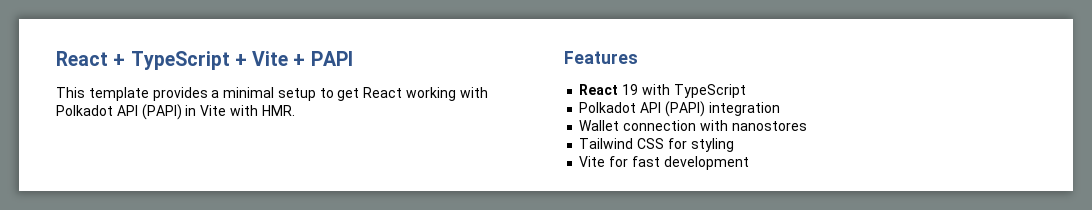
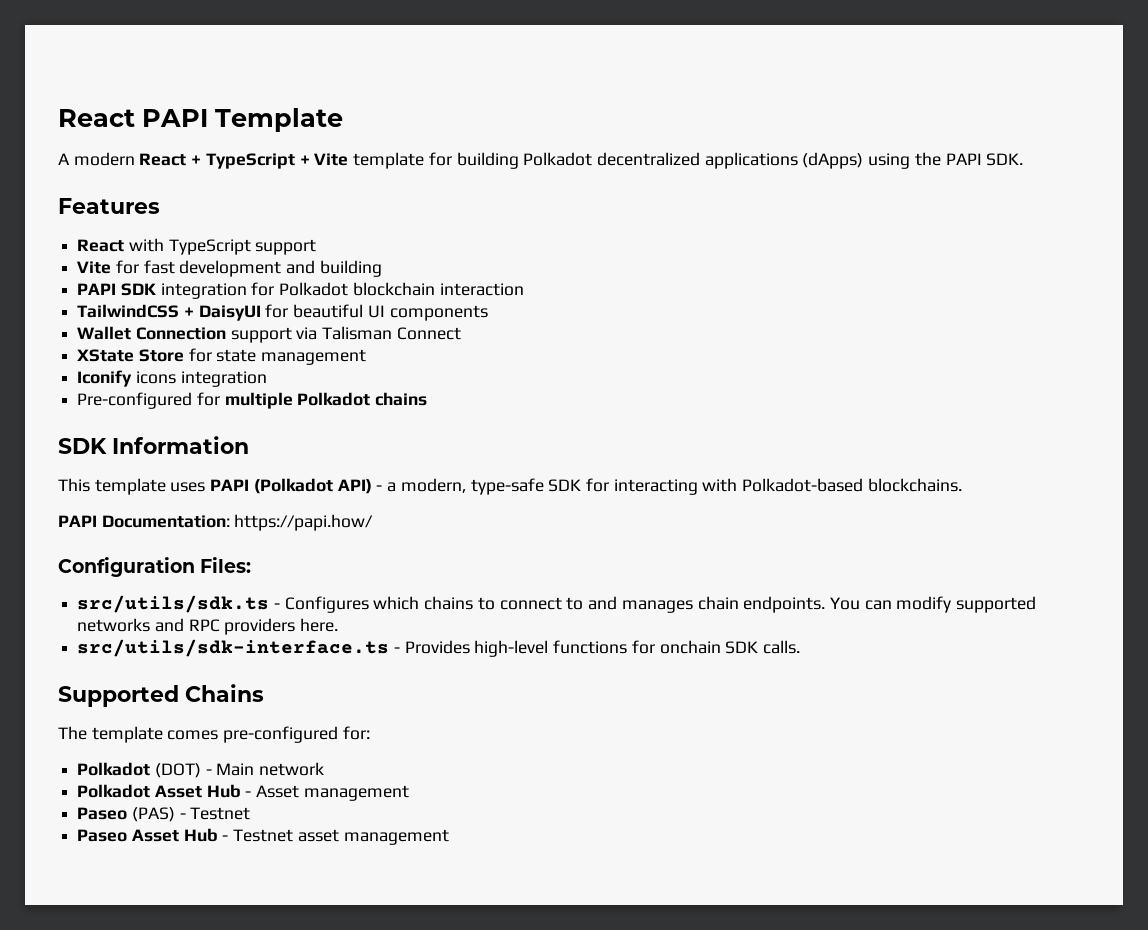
[56,51,353,70] [56,87,488,101] [56,104,295,120] React + TypeScript + Vite + PAPI // This template provides a minimal setup to get React working with Polkadot API (PAPI) in Vite with HMR. -> [58,108,343,132] [58,152,1024,169] React PAPI Template // A modern React + TypeScript + Vite template for building Polkadot decentralized applications (dApps) using the PAPI SDK.
[622,84,639,95] 19 -> (125, 245) none
[579,101,780,117] [579,120,807,131] [579,138,734,152] [579,156,749,170] // Polkadot API (PAPI) integration // Wallet connection with nanostores // Tailwind CSS for styling // Vite for fast development -> [255,239,317,255] [77,260,382,277] [77,282,524,299] [77,304,488,321] [77,326,461,343] [77,348,367,365] [77,370,267,387] [77,392,428,409] [58,436,249,454] [58,478,962,495] [58,514,374,531] [58,557,252,577] [77,595,1037,613] [77,618,339,635] [77,639,801,657] [58,684,264,707] [58,726,370,743] [77,762,325,778] [77,784,409,801] [77,807,251,822] [77,828,449,845] support // Vite for fast development and building // PAPI SDK integration for Polkadot blockchain interaction // TailwindCSS + DaisyUI for beautiful UI components // Wallet Connection support via Talisman Connect // XState Store for state management // Iconify icons integration // Pre-configured for multiple Polkadot chains // SDK Information // This template uses PAPI (Polkadot API) - a modern, type-safe SDK for interacting with Polkadot-based blockchains. // PAPI Documentation: https://papi.how/ // Configuration Files: // src/utils/sdk.ts - Configures which chains to connect to and manages chain endpoints. You can modify supported networks and RPC providers here. // src/utils/sdk-interface.ts - Provides high-level functions for onchain SDK calls. // Supported Chains // The template comes pre-configured for: // Polkadot (DOT) - Main network // Polkadot Asset Hub - Asset management // Paseo (PAS) - Testnet // Paseo Asset Hub - Testnet asset management

